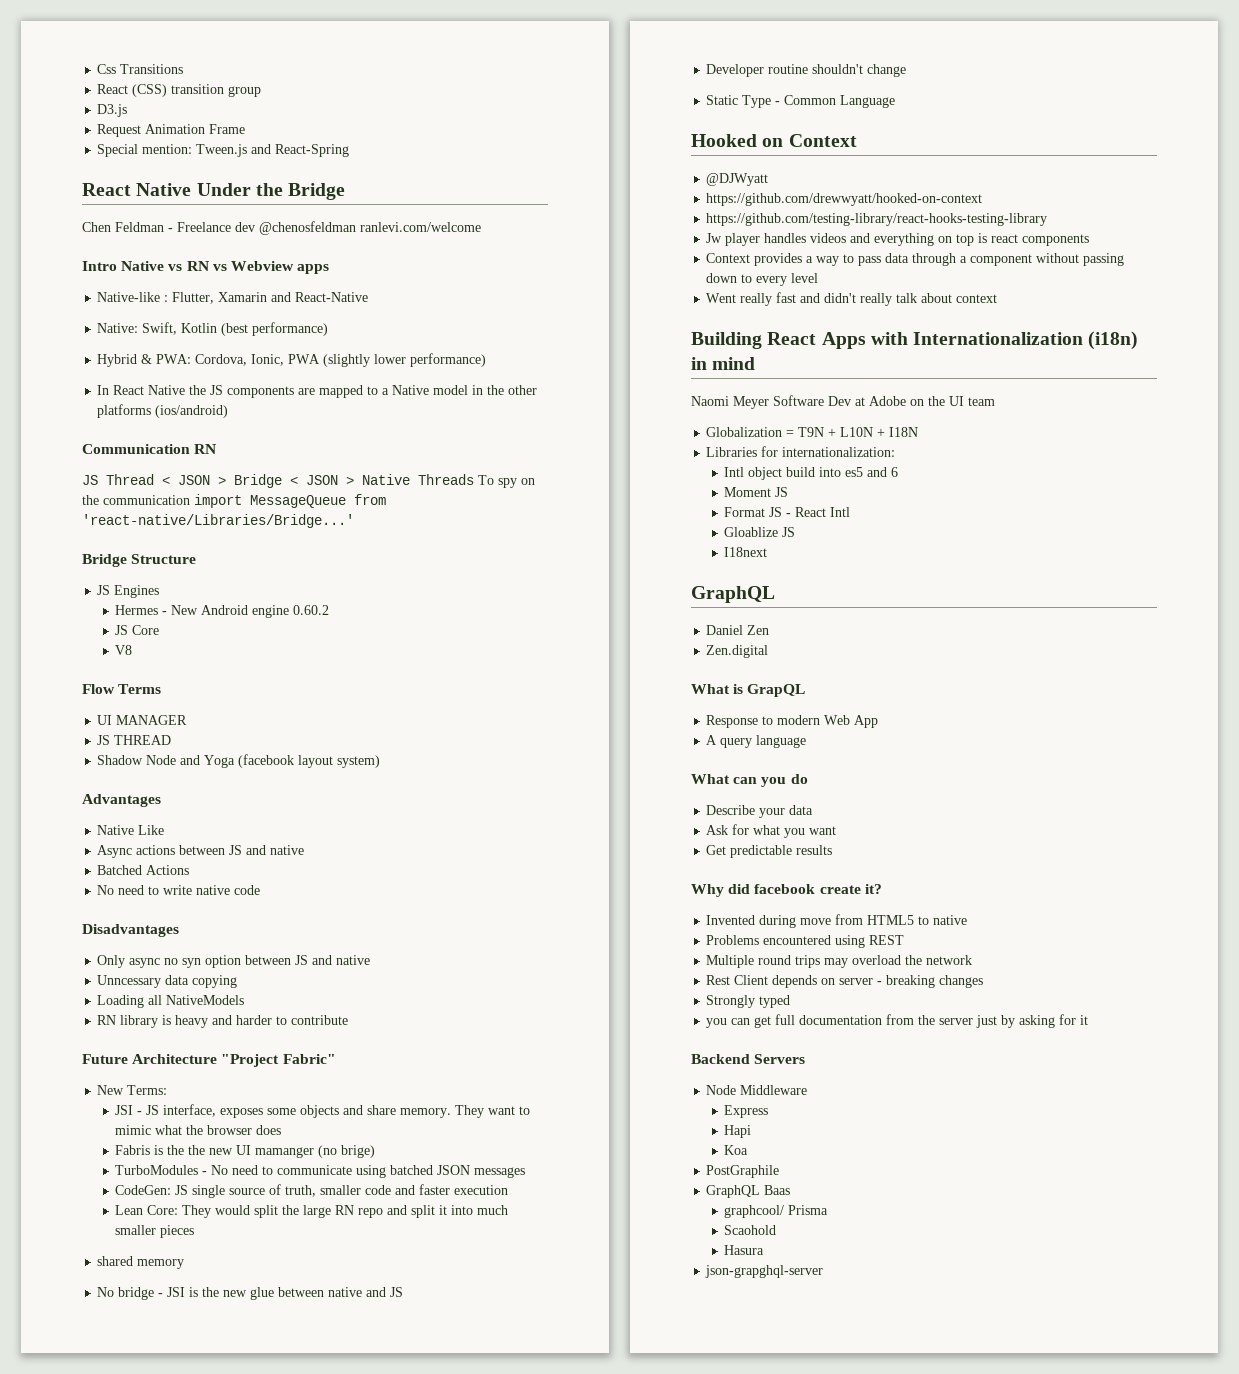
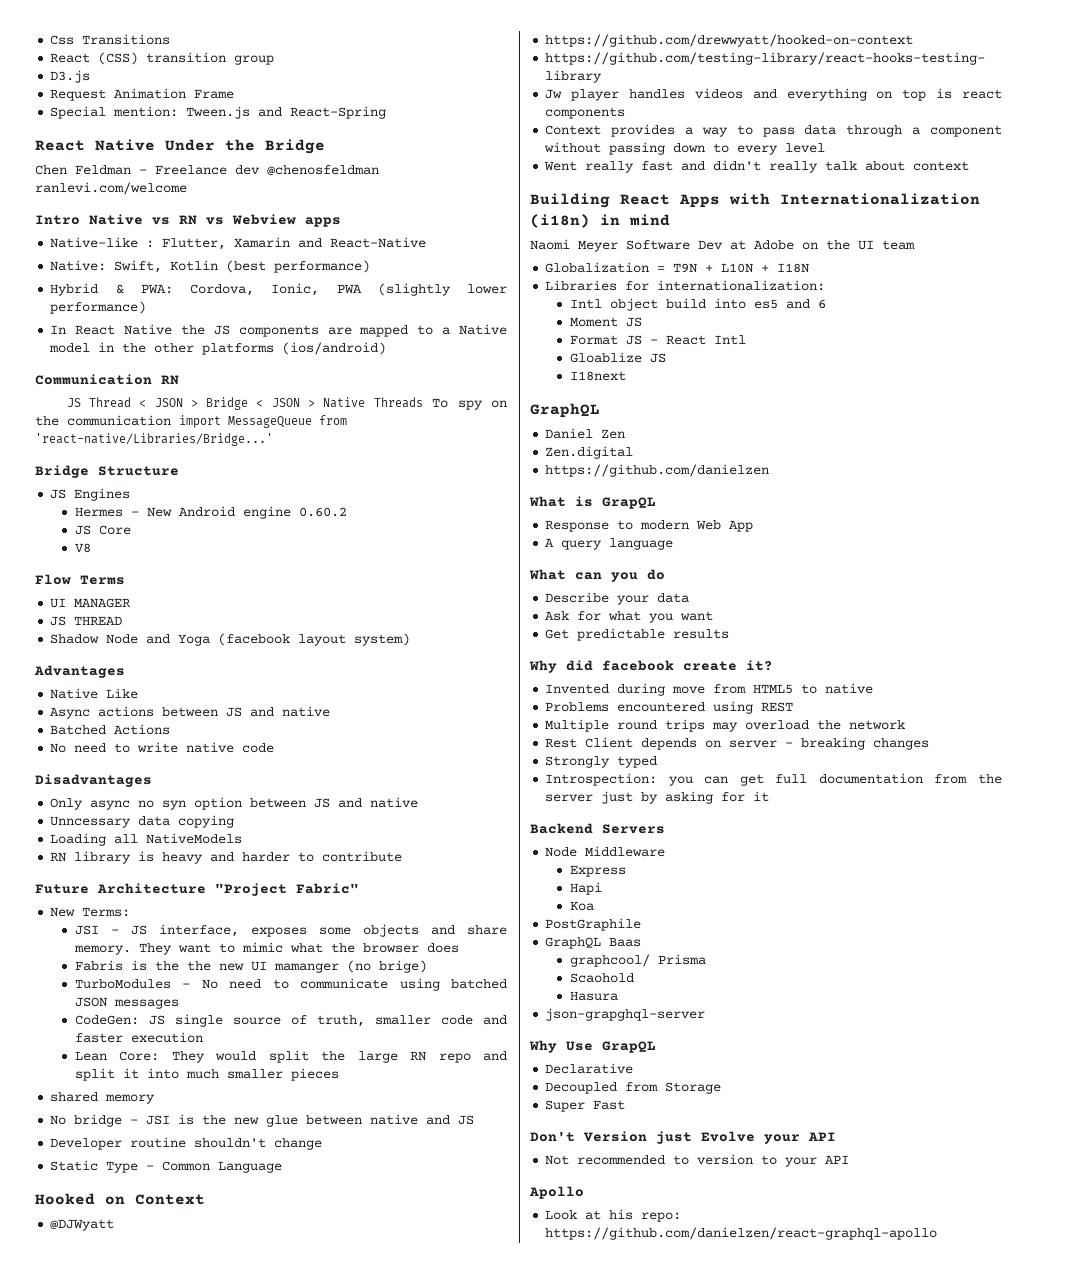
(769, 651) none -> [545,464,770,477] // https://github.com/danielzen
(791, 1001) none -> [545,773,658,786] Introspection:
(824, 1271) none -> [529,1040,656,1053] [545,1063,634,1074] [545,1082,722,1094] [545,1100,626,1112] [530,1131,836,1144] [545,1154,850,1167] [529,1186,584,1199] [545,1209,682,1222] [545,1227,938,1240] // Why Use GrapQL // Declarative // Decoupled from Storage // Super Fast // Don't Version just Evolve your API // Not recommended to version to your API // Apollo // Look at his repo: https://github.com/danielzen/react-graphql-apollo

